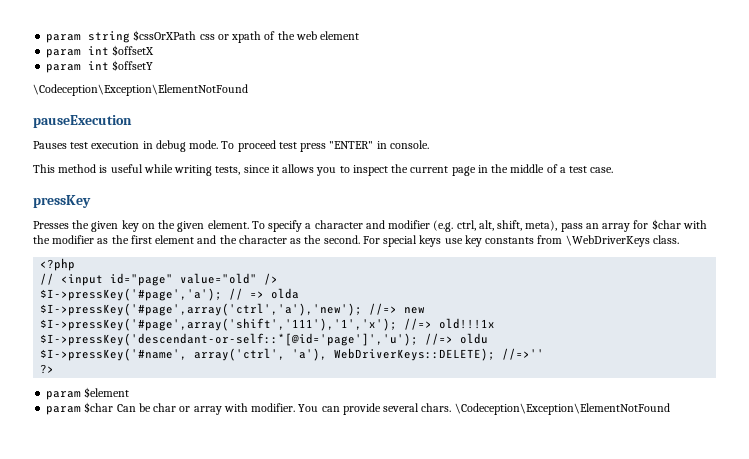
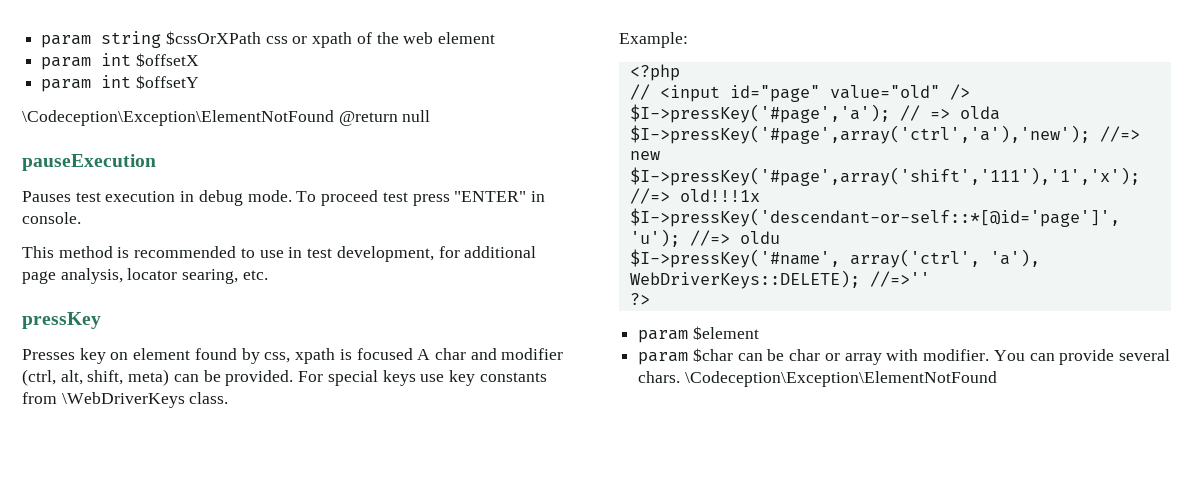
(248, 90) none -> [338,110,431,126] @return null
[110,164,614,176] [33,195,91,208] [33,219,707,232] [33,235,360,244] useful while writing tests, since it allows you to inspect the current page in the middle of a test case. // pressKey // Presses the given key on the given element. To specify a character and modifier (e.g. ctrl, alt, shift, meta), pass an array for $char with the modifier as the first element and the character as the second. -> [134,246,537,262] [22,268,268,284] [22,312,101,329] [22,348,564,364] [22,369,294,386] recommended to use in test development, for additional page analysis, locator searing, etc. // pressKey // Presses key on element found by css, xpath is focused A char and modifier (ctrl, alt, shift, meta) can be provided.
(679, 239) none -> [619,32,688,48] // Example:
[116,404,136,412] Can -> [737,353,763,361] can

